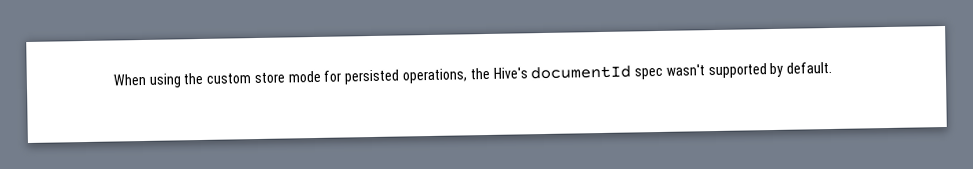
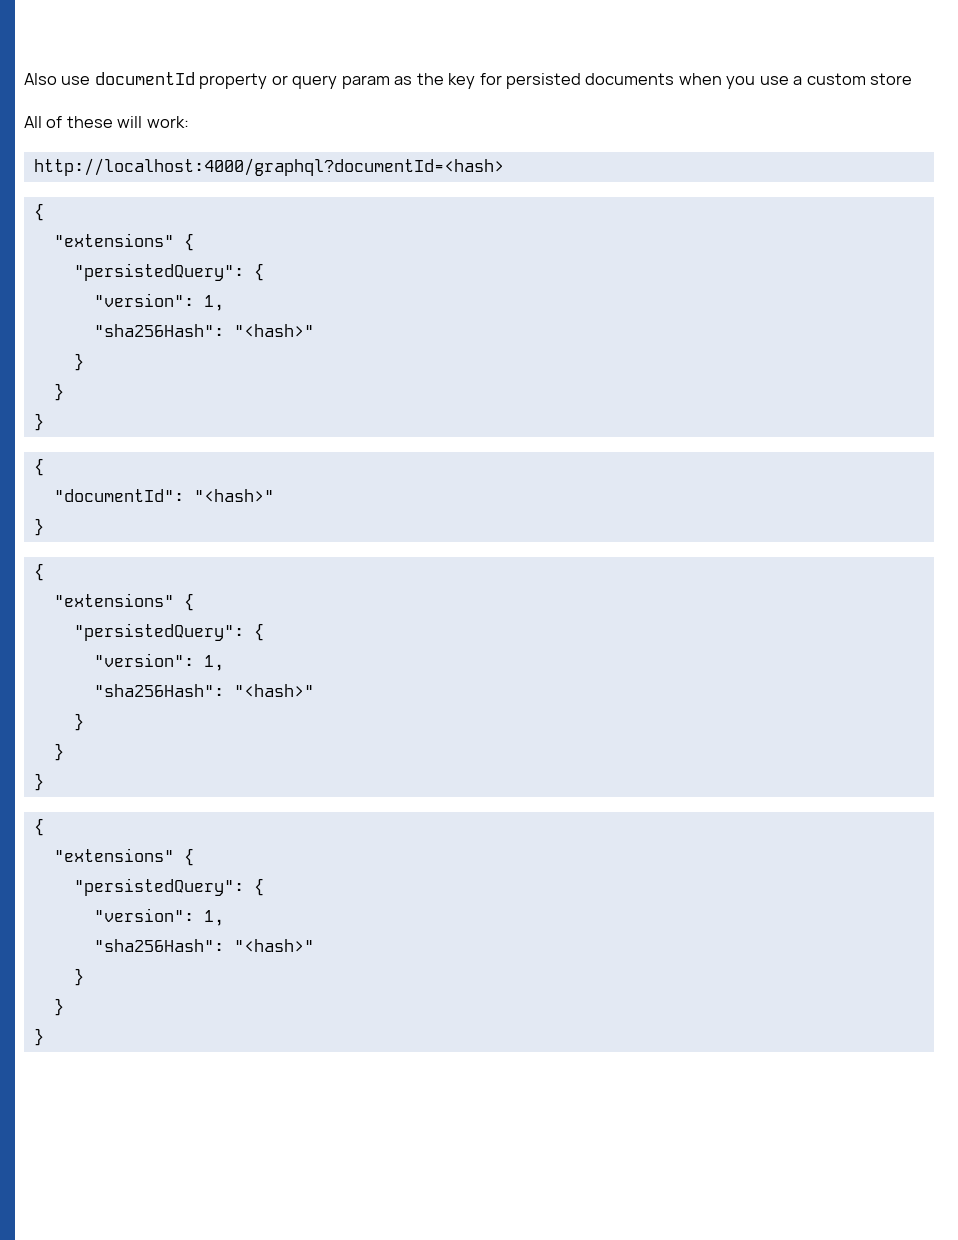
[112,61,833,88] When using the custom store mode for persisted operations, the Hive's documentId spec wasn't supported by default. -> [24,72,913,89] [24,116,189,128] [33,158,504,176] [33,203,44,221] [53,233,194,251] [73,263,264,281] [93,293,224,311] [93,324,314,337] [73,353,84,371] [53,383,64,401] [33,413,44,431] [33,458,44,476] [53,489,274,502] [33,518,44,536] [33,563,44,581] [53,593,194,611] [73,623,264,641] [93,653,224,671] [93,684,314,697] [73,713,84,731] [53,743,64,761] [33,773,44,791] [33,818,44,836] [53,848,194,866] [73,878,264,896] [93,908,224,926] [93,939,314,952] [73,968,84,986] [53,998,64,1016] [33,1028,44,1046] Also use documentId property or query param as the key for persisted documents when you use a custom store // All of these will work: // http://localhost:4000/graphql?documentId=<hash> // { // "extensions" { // "persistedQuery": { // "version": 1, // "sha256Hash": "<hash>" // } // } // } // { // "documentId": "<hash>" // } // { // "extensions" { // "persistedQuery": { // "version": 1, // "sha256Hash": "<hash>" // } // } // } // { // "extensions" { // "persistedQuery": { // "version": 1, // "sha256Hash": "<hash>" // } // } // }

